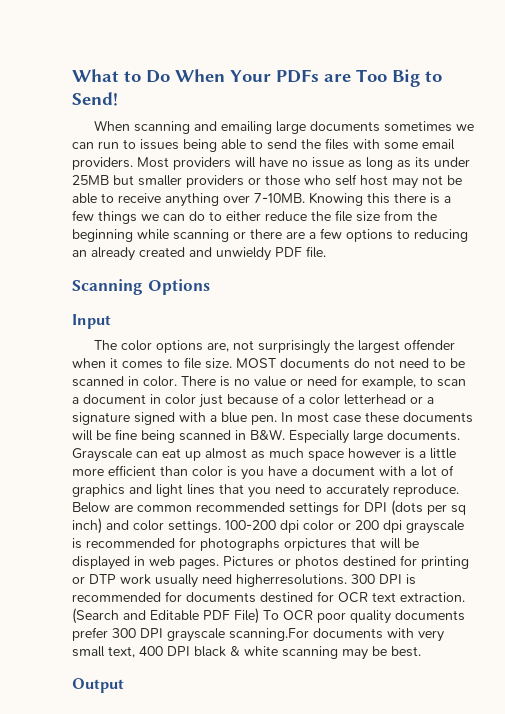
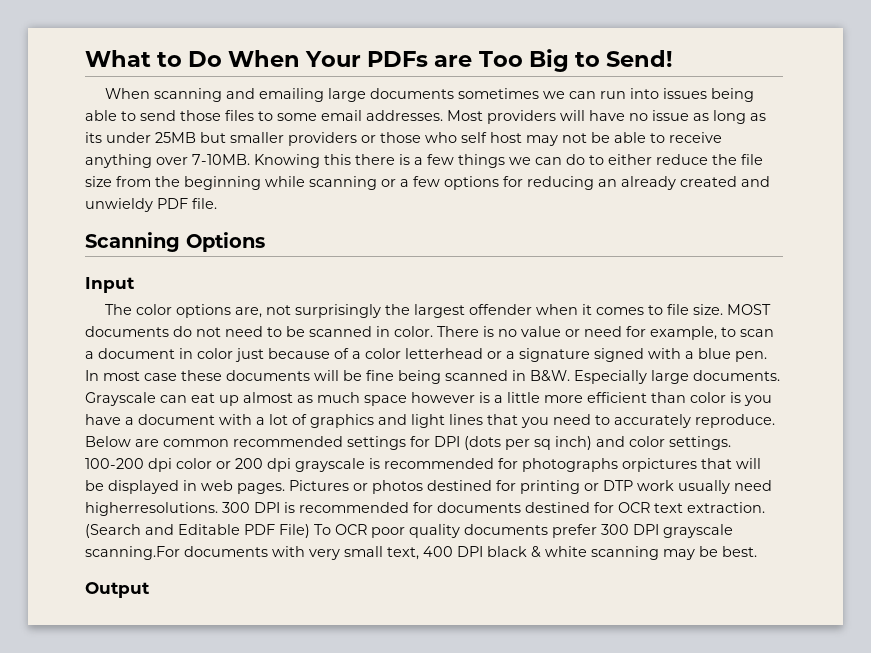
[123,139,136,149] to -> [629,88,659,99] into
[301,138,380,150] the files with -> [180,110,273,121] those files to
[72,157,133,170] providers. -> [366,110,443,121] addresses.
[250,229,305,239] there are -> (396, 183) none
[397,229,410,239] to -> [503,176,523,187] for

